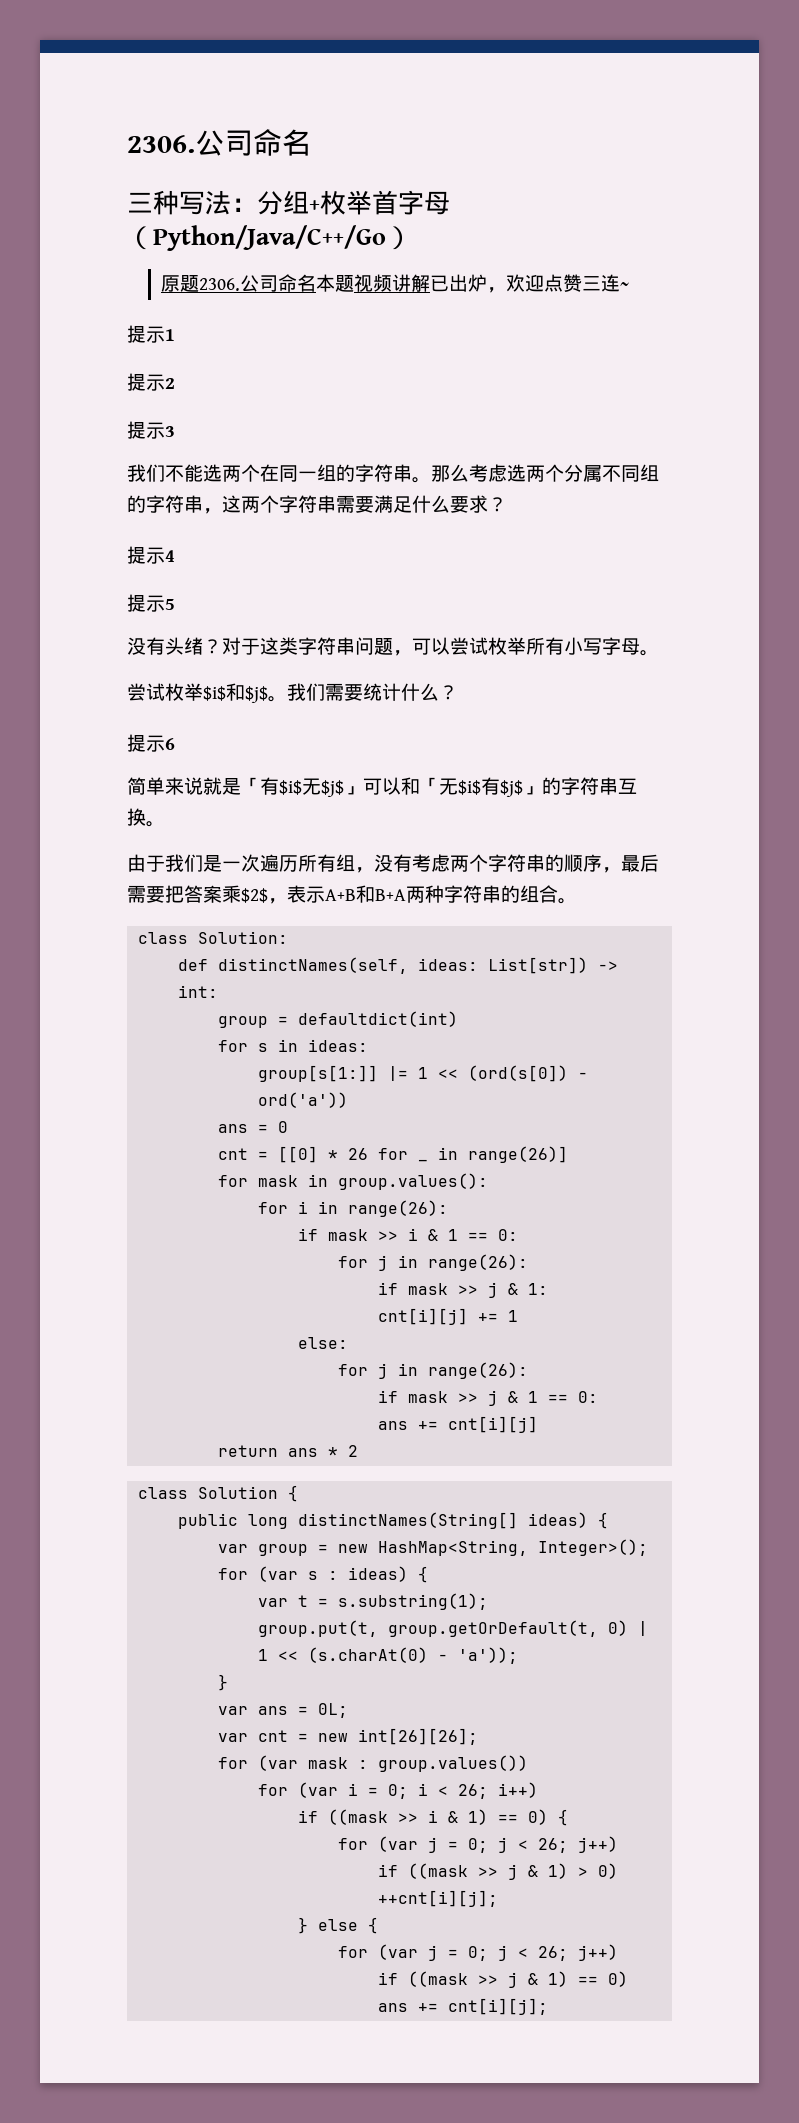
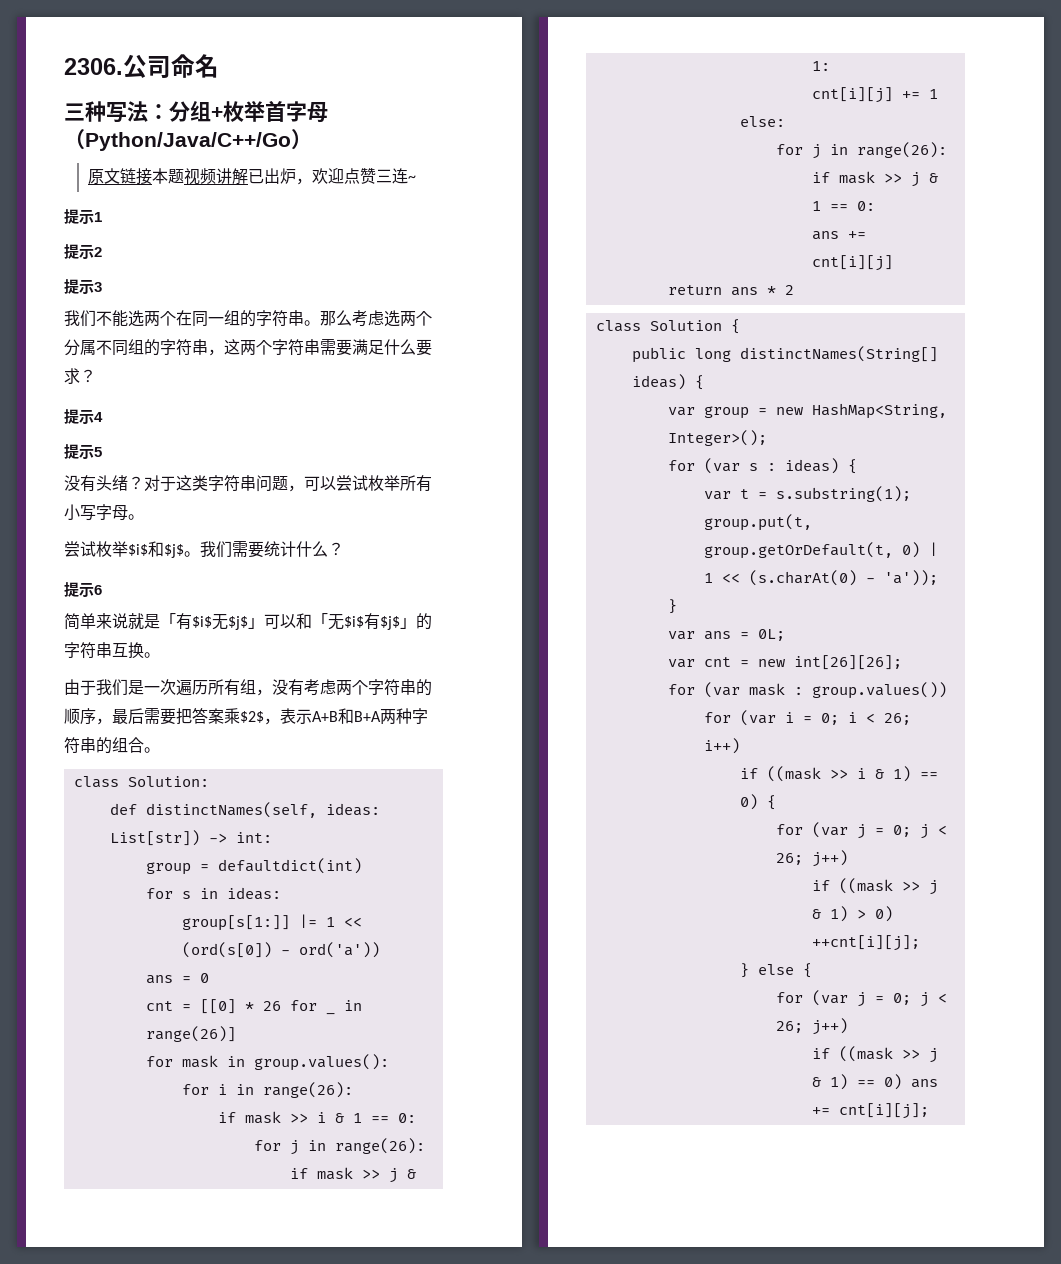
[180,274,317,292] 题2306.公司命名 -> [104,168,153,185] 文链接

